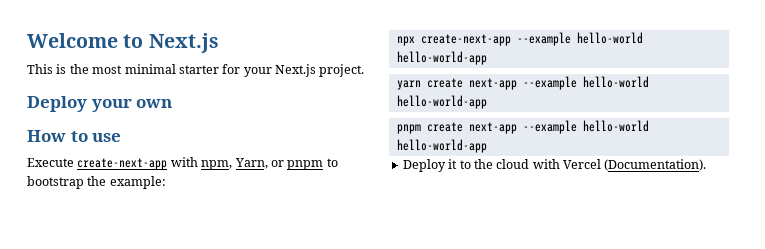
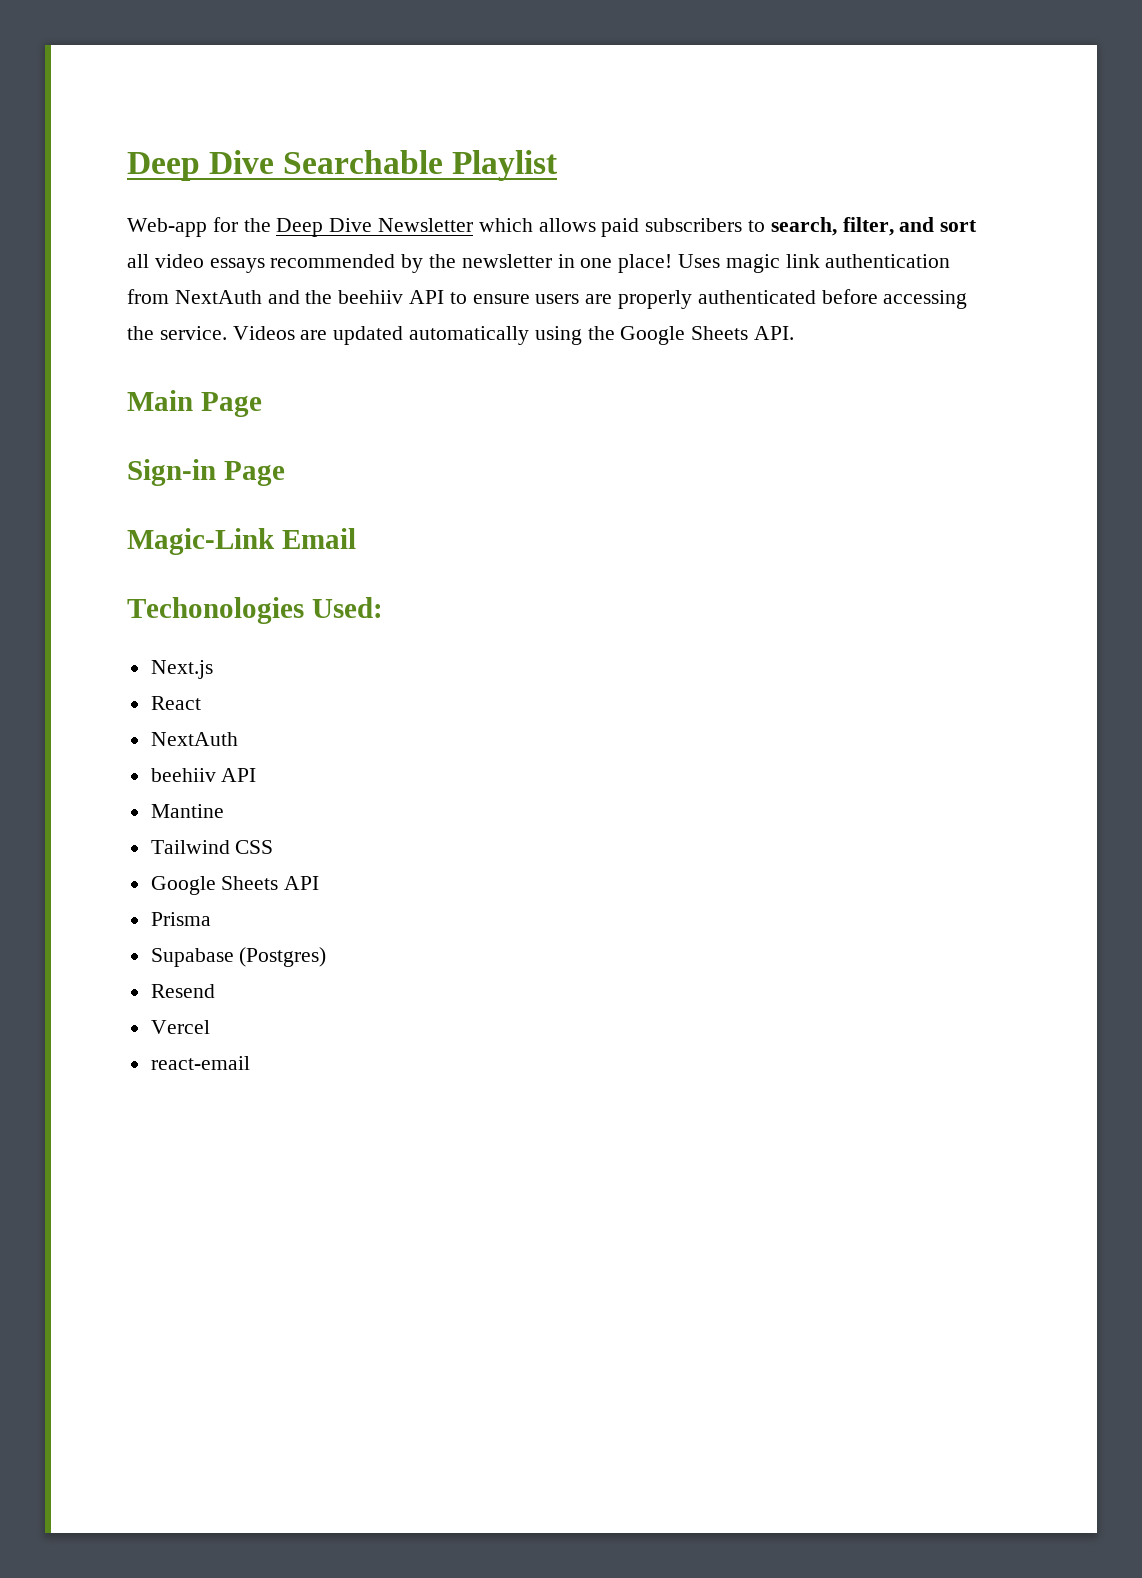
[27,33,219,53] [27,64,365,77] [27,96,173,112] [27,130,122,142] [27,157,338,170] [27,176,166,189] [396,32,643,46] [396,51,487,65] [396,76,649,90] [396,95,487,109] [396,120,649,134] [396,139,487,153] [402,159,560,172] Welcome to Next.js // This is the most minimal starter for your Next.js project. // Deploy your own // How to use // Execute create-next-app with npm, Yarn, or pnpm to bootstrap the example: // npx create-next-app --example hello-world hello-world-app // yarn create next-app --example hello-world hello-world-app // pnpm create next-app --example hello-world hello-world-app // Deploy it to the cloud with -> [127,150,559,181] [127,217,978,237] [127,254,951,273] [127,289,968,309] [127,326,795,345] [127,390,262,417] [127,459,285,486] [127,528,356,555] [127,597,383,624] [150,660,213,679] [150,696,201,710] [150,732,238,746] [150,768,257,782] [150,804,224,818] [150,840,274,854] [150,876,320,895] [150,912,211,926] [150,947,327,967] [150,984,215,998] Deep Dive Searchable Playlist // Web-app for the Deep Dive Newsletter which allows paid subscribers to search, filter, and sort all video essays recommended by the newsletter in one place! Uses magic link authentication from NextAuth and the beehiiv API to ensure users are properly authenticated before accessing the service. Videos are updated automatically using the Google Sheets API. // Main Page // Sign-in Page // Magic-Link Email // Techonologies Used: // Next.js // React // NextAuth // beehiiv API // Mantine // Tailwind CSS // Google Sheets API // Prisma // Supabase (Postgres) // Resend //
[604,159,707,171] (Documentation). -> [150,1056,250,1070] // react-email

